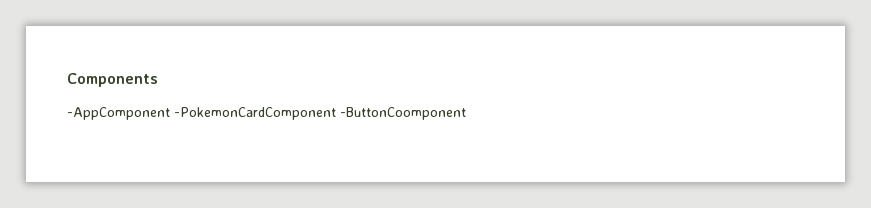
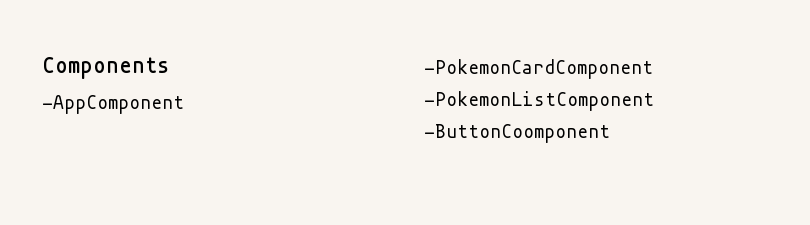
(336, 113) none -> [424,91,654,111] -PokemonListComponent

